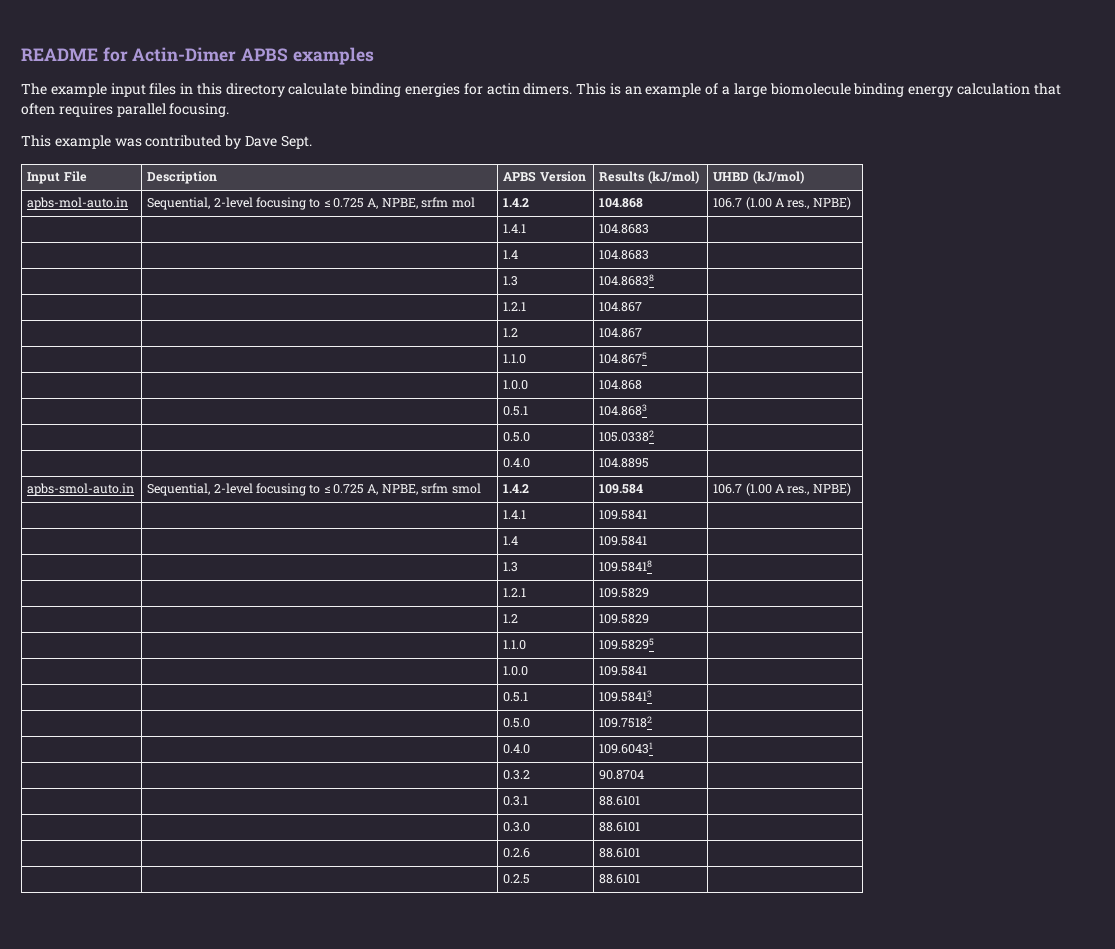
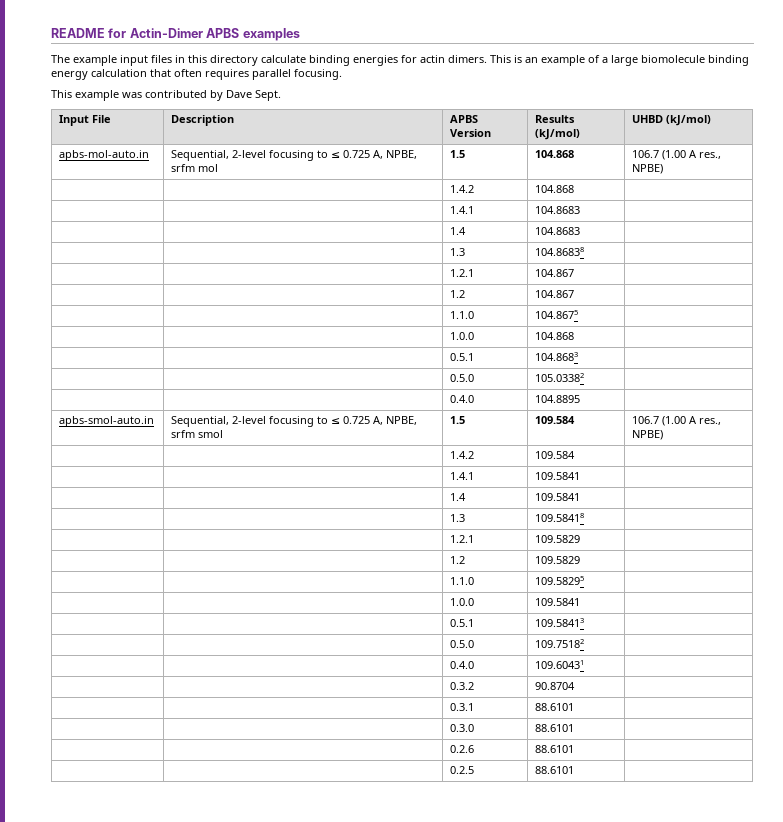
[503,198,530,207] 1.4.2 -> [450,150,466,158] 1.5
(851, 203) none -> [450,185,475,193] [535,185,575,193] // | | 1.4.2 | 104.868 |
[503,484,530,493] 1.4.2 -> [450,416,466,424] 1.5
(851, 489) none -> [450,451,475,459] [535,451,576,459] // | | 1.4.2 | 109.584 |

